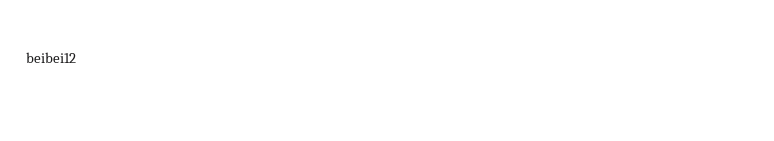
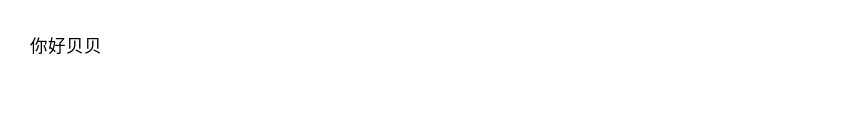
[26,52,76,63] beibei12 -> [30,37,102,55] 你好贝贝

